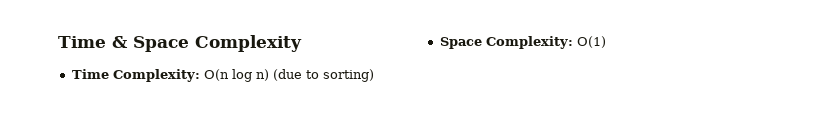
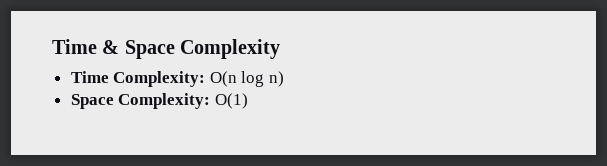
[272,69,374,82] (due to sorting) -> (285, 79) none

